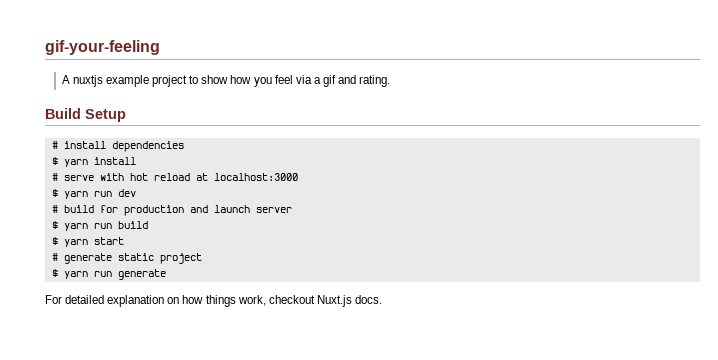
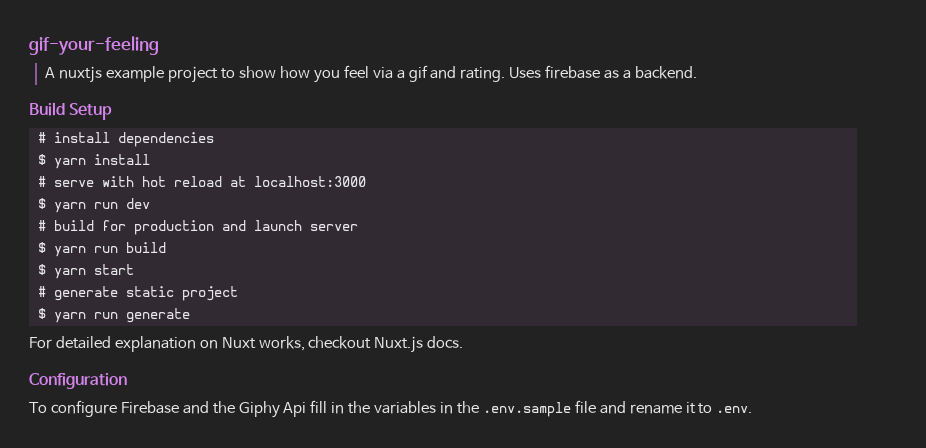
(391, 81) none -> [509,65,697,79] Uses firebase as a backend.
[182,295,266,307] how things work, -> [221,336,305,351] Nuxt works,
(382, 299) none -> [29,373,127,389] [29,400,753,418] // Configuration // To configure Firebase and the Giphy Api fill in the variables in the .env.sample file and rename it to .env.

